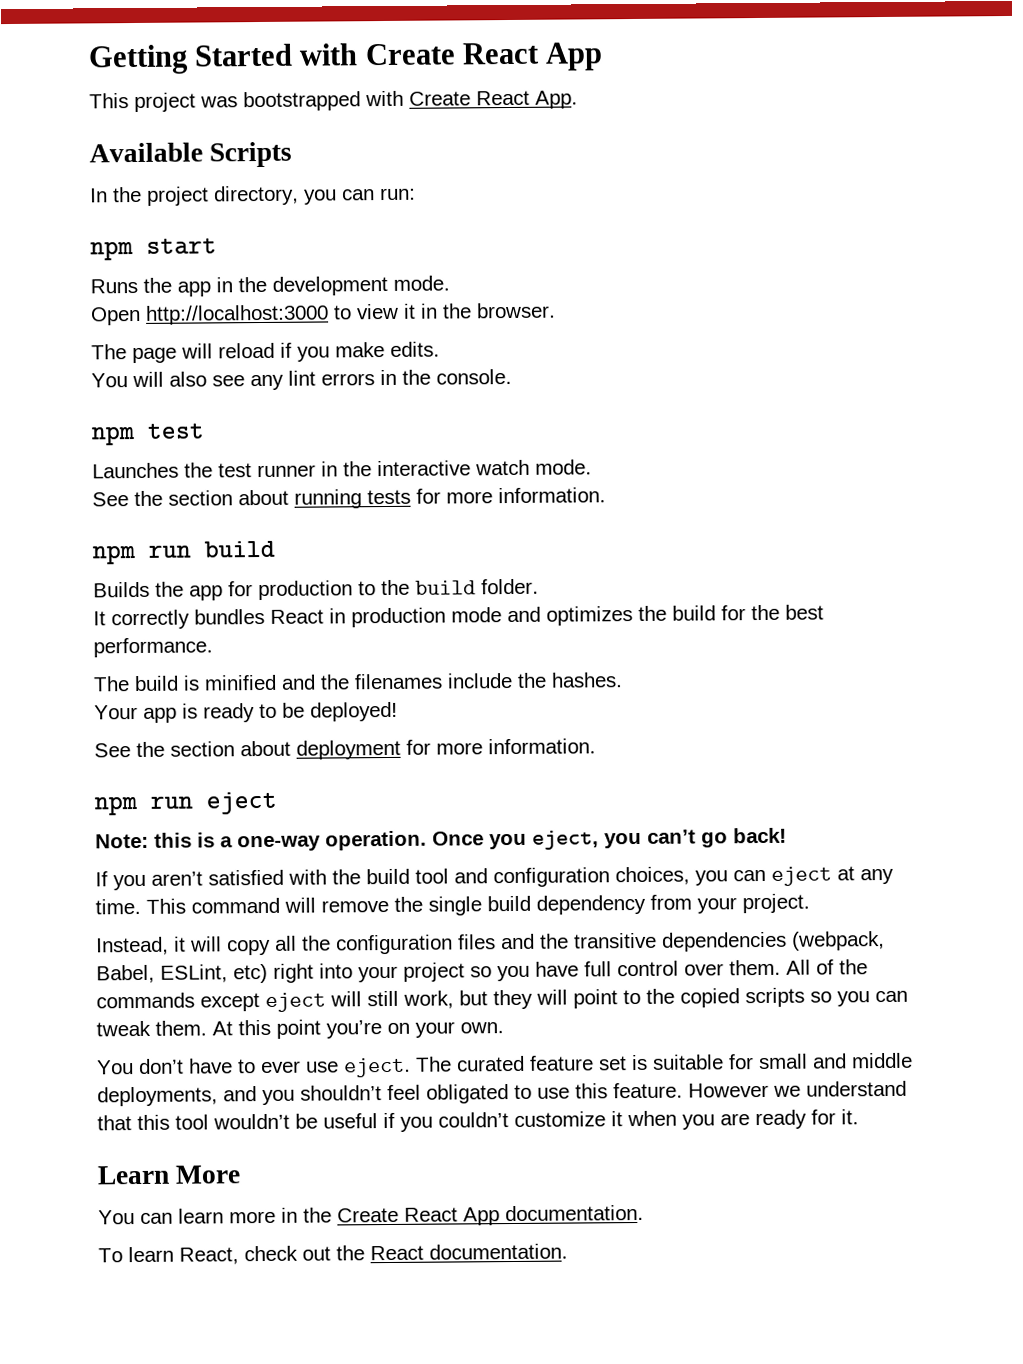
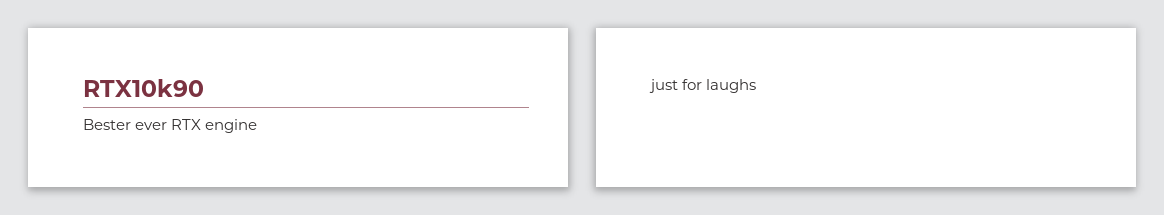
[88,42,604,75] [89,90,578,113] [89,141,293,168] [90,185,416,206] [90,238,217,261] [90,275,450,297] [90,302,556,326] [91,341,440,364] [91,368,512,391] [91,423,205,446] [92,459,592,479] [92,487,606,509] [92,540,275,565] [93,578,539,601] [93,604,824,630] [93,637,213,658] [93,672,623,692] [94,701,398,723] [94,738,596,760] [94,791,278,816] [95,827,787,852] [95,866,894,891] [95,893,810,916] [96,931,885,956] [96,959,868,984] [96,987,908,1012] [96,1019,504,1039] [97,1052,913,1078] [97,1080,907,1107] [97,1109,859,1132] [97,1165,242,1185] [98,1204,644,1226] [98,1243,568,1265] Getting Started with Create React App // This project was bootstrapped with Create React App. // Available Scripts // In the project directory, you can run: // npm start // Runs the app in the development mode. // Open http://localhost:3000 to view it in the browser. // The page will reload if you make edits. // You will also see any lint errors in the console. // npm test // Launches the test runner in the interactive watch mode. // See the section about running tests for more information. // npm run build // Builds the app for production to the build folder. // It correctly bundles React in production mode and optimizes the build for the best performance. // The build is minified and the filenames include the hashes. // Your app is ready to be deployed! // See the section about deployment for more information. // npm run eject // Note: this is a one-way operation. Once you eject, you can’t go back! // If you aren’t satisfied with the build tool and configuration choices, you can eject at any time. This command will remove the single build dependency from your project. // Instead, it will copy all the configuration files and the transitive dependencies (webpack, Babel, ESLint, etc) right into your project so you have full control over them. All of the commands except eject will still work, but they will point to the copied scripts so you can tweak them. At this point you’re on your own. // You don’t have to ever use eject. The curated feature set is suitable for small and middle deployments, and you shouldn’t feel obligated to use this feature. However we understand that this tool wouldn’t be useful if you couldn’t customize it when you are ready for it. // Learn More // You can learn more in the Create React App documentation. // To learn React, check out the React documentation. -> [83,79,204,97] [83,119,258,133] [649,79,757,93] RTX10k90 // Bester ever RTX engine // just for laughs

